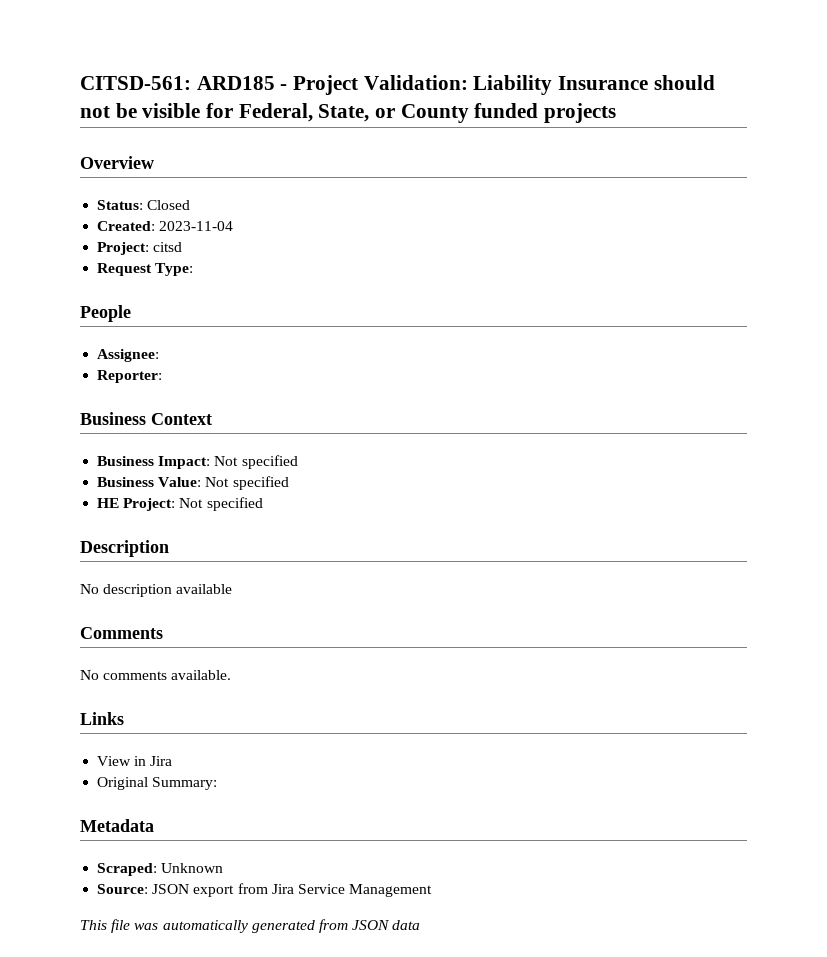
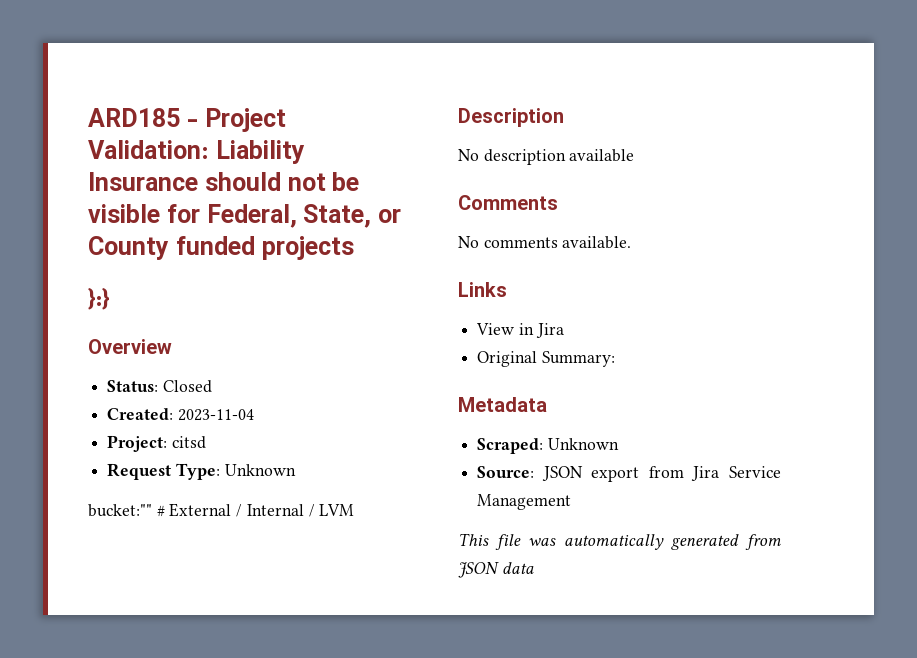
[80,76,191,90] CITSD-561: -> (88, 117) none
(617, 113) none -> [88,287,110,310] // }:}
[80,305,131,322] [97,349,160,362] [97,370,163,383] [80,412,212,425] [97,455,298,469] [97,476,289,490] [97,497,263,511] // People // Assignee: // Reporter: // Business Context // Business Impact: Not specified // Business Value: Not specified // HE Project: Not specified -> [224,464,296,476] [88,503,355,517] Unknown // bucket:"" # External / Internal / LVM

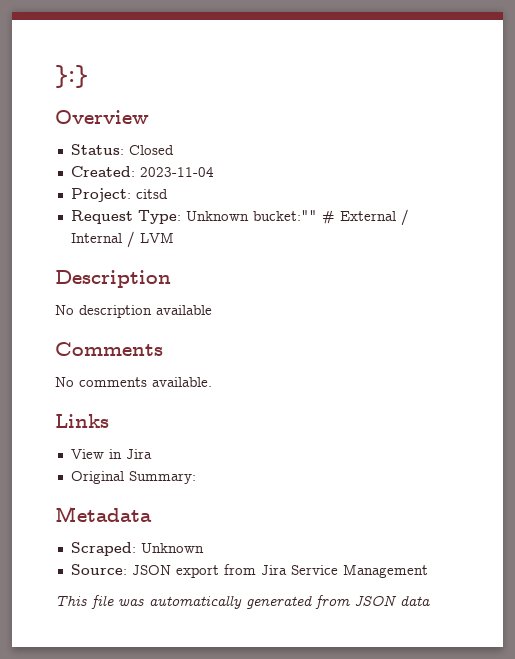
[88,108,286,132] [88,140,305,164] [88,172,360,191] [88,204,401,228] [88,236,354,260] ARD185 - Project Validation: Liability Insurance should not be visible for Federal, State, or County funded projects // -> (55, 76) none
(296, 470) // -> (249, 216) none

